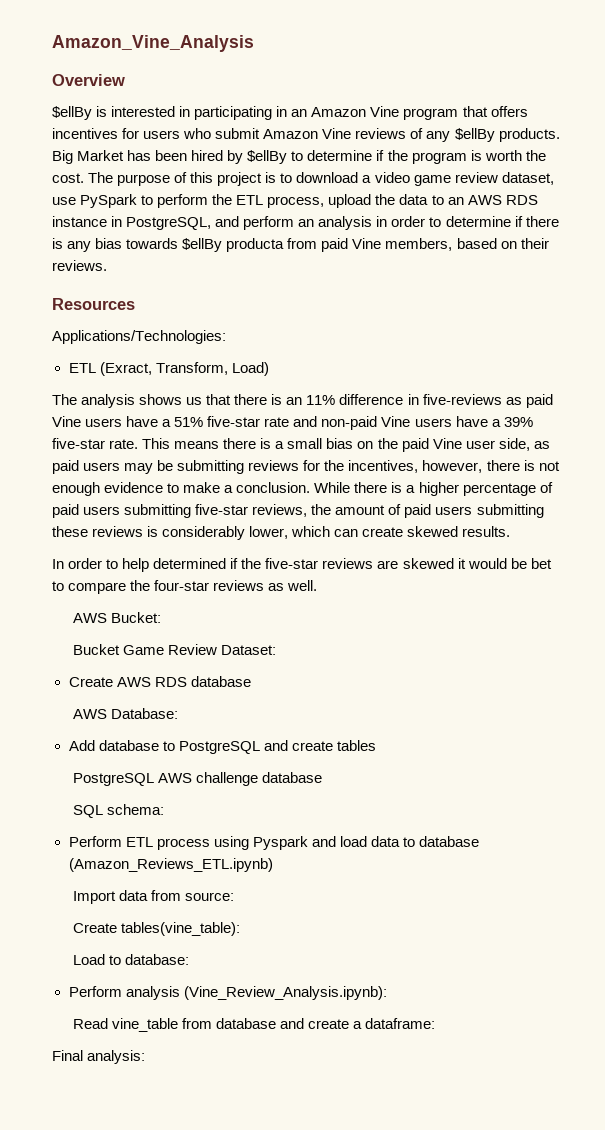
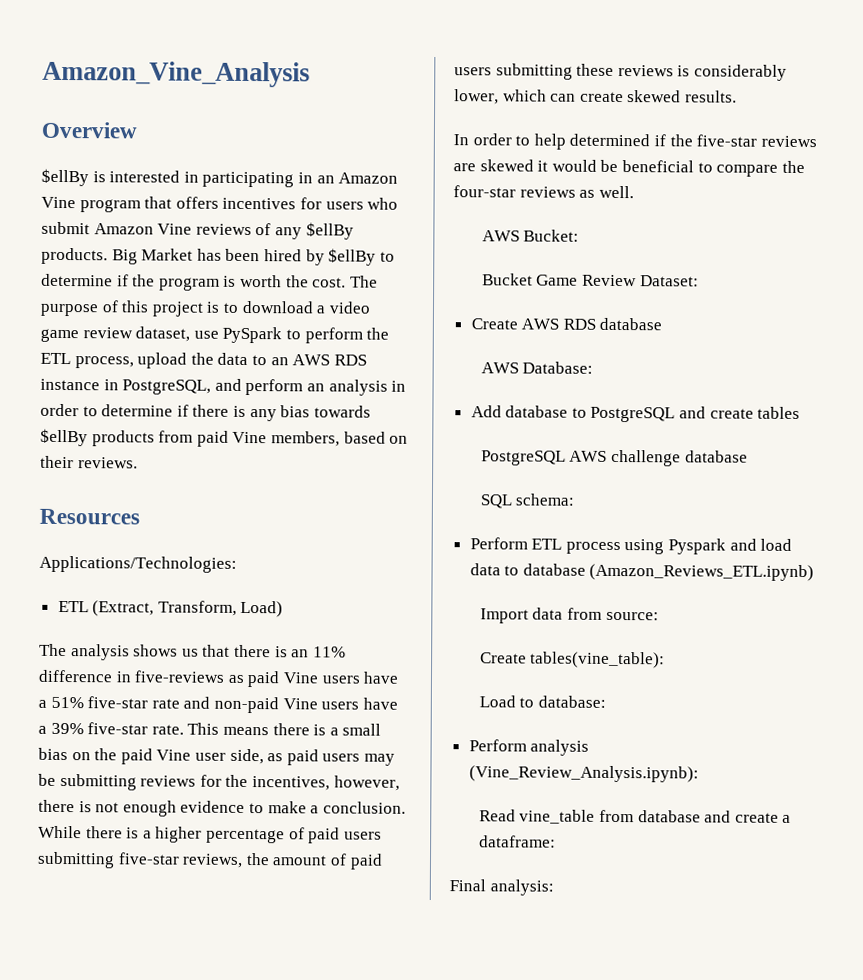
[226,238,285,252] producta -> [91,430,155,447] products
[99,362,152,376] (Exract, -> [92,600,155,617] (Extract,
[530,558,552,569] bet -> [621,160,694,173] beneficial

